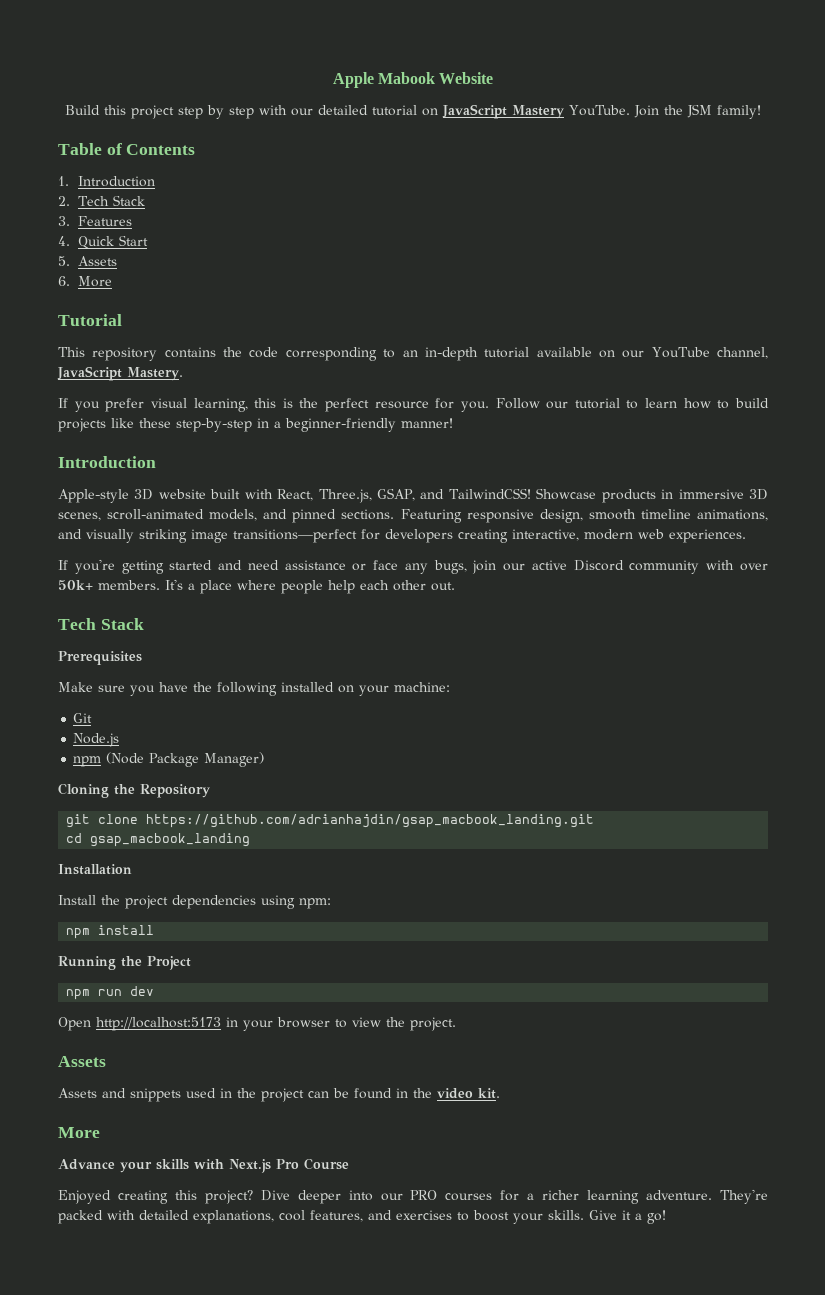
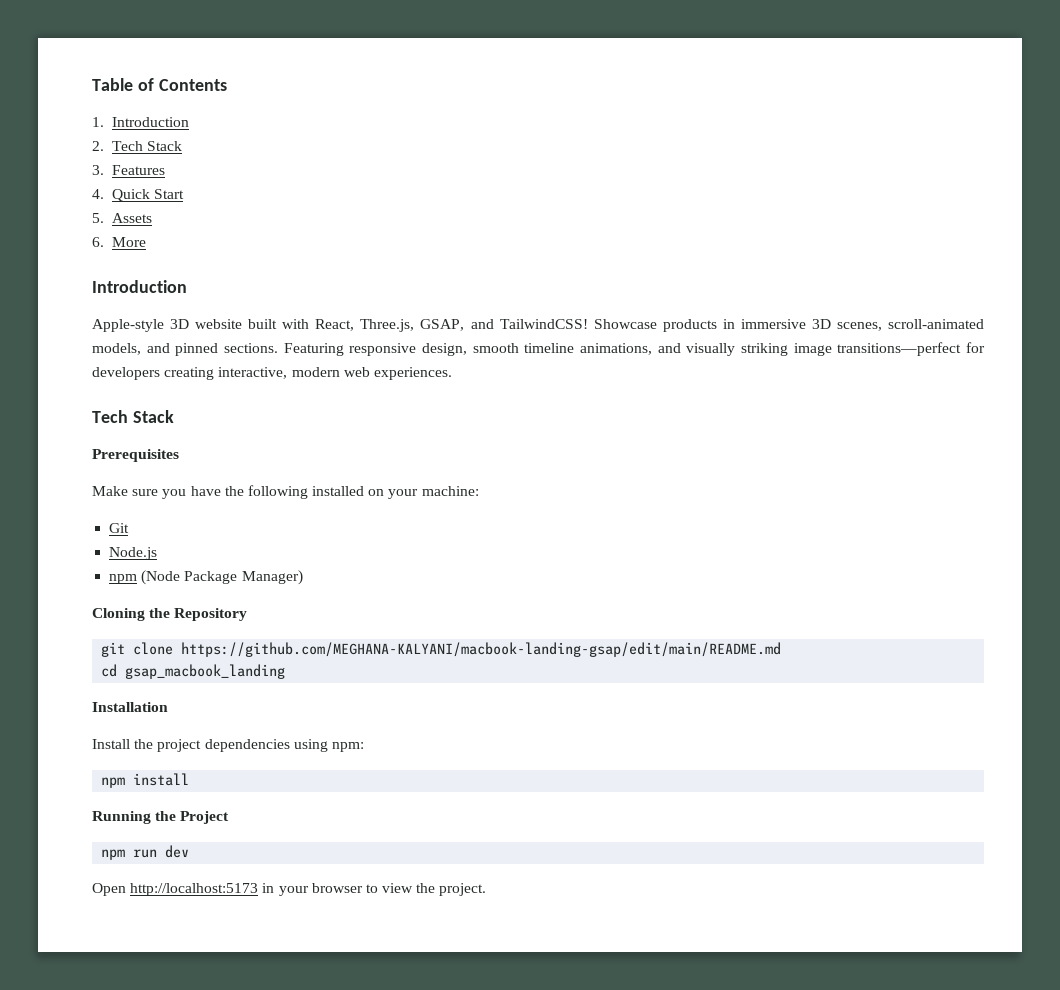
[332,72,494,88] [64,104,762,119] Apple Mabook Website // Build this project step by step with our detailed tutorial on JavaScript Mastery YouTube. Join the JSM family! // -> (92, 84) none
[58,314,122,326] [58,347,768,361] [57,366,183,381] [58,398,770,412] [58,418,453,432] // Tutorial // This repository contains the code corresponding to an in-depth tutorial available on our YouTube channel, JavaScript Mastery. // If you prefer visual learning, this is the perfect resource for you. Follow our tutorial to learn how to build projects like these step-by-step in a beginner-friendly manner! -> (146, 242) none
[58,559,768,574] [58,579,455,594] // If you're getting started and need assistance or face any bugs, join our active Discord community with over 50k+ members. It's a place where people help each other out. -> (452, 373) none
[146,814,595,828] https://github.com/adrianhajdin/gsap_macbook_landing.git -> [181,642,782,657] https://github.com/MEGHANA-KALYANI/macbook-landing-gsap/edit/main/README.md
[58,1056,106,1067] [58,1088,500,1102] [58,1127,100,1138] [58,1158,349,1173] [58,1189,768,1204] [58,1210,666,1224] // Assets // Assets and snippets used in the project can be found in the video kit. // More // Advance your skills with Next.js Pro Course // Enjoyed creating this project? Dive deeper into our PRO courses for a richer learning adventure. They're packed with detailed explanations, cool features, and exercises to boost your skills. Give it a go! -> (487, 889) none

